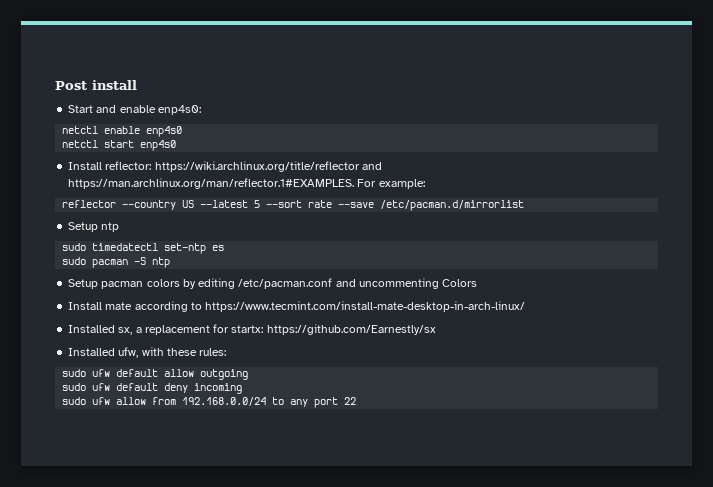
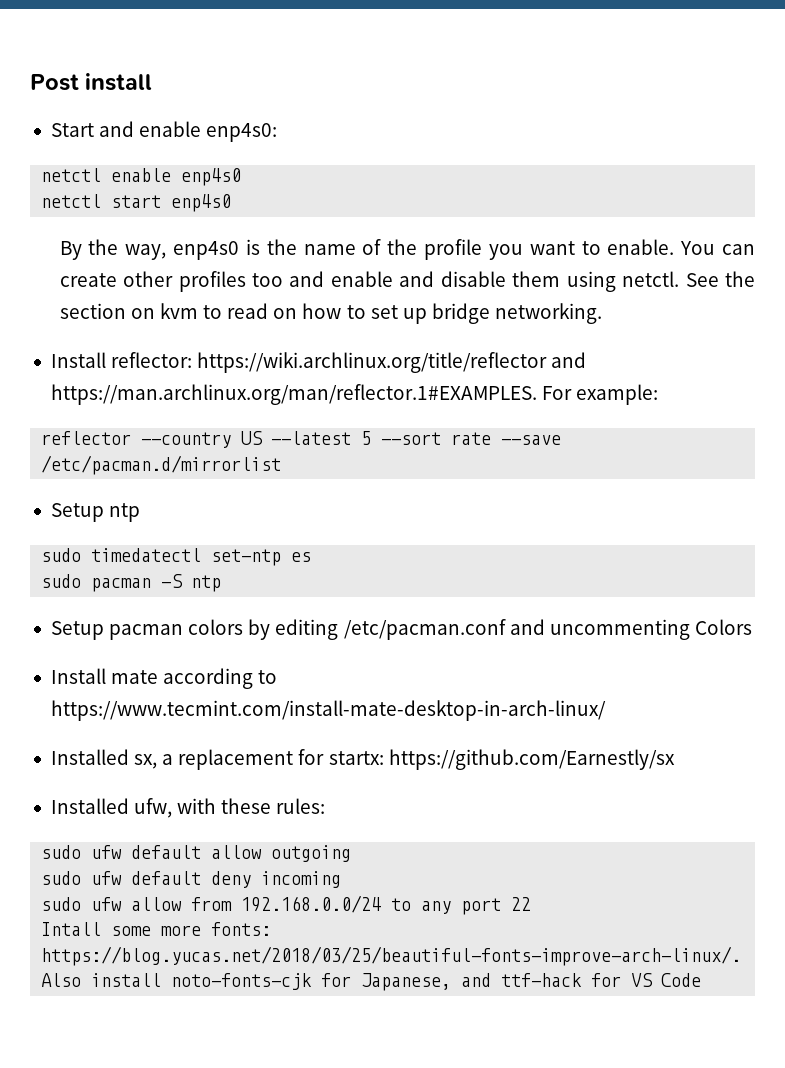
(177, 145) none -> [59,239,755,260] [59,271,755,292] [59,303,603,324] // By the way, enp4s0 is the name of the profile you want to enable. You can create other profiles too and enable and disable them using netctl. See the section on kvm to read on how to set up bridge networking.
(357, 401) none -> [41,922,272,936] [41,946,742,966] [41,973,702,991] // Intall some more fonts: https://blog.yucas.net/2018/03/25/beautiful-fonts-improve-arch-linux/. Also install noto-fonts-cjk for Japanese, and ttf-hack for VS Code

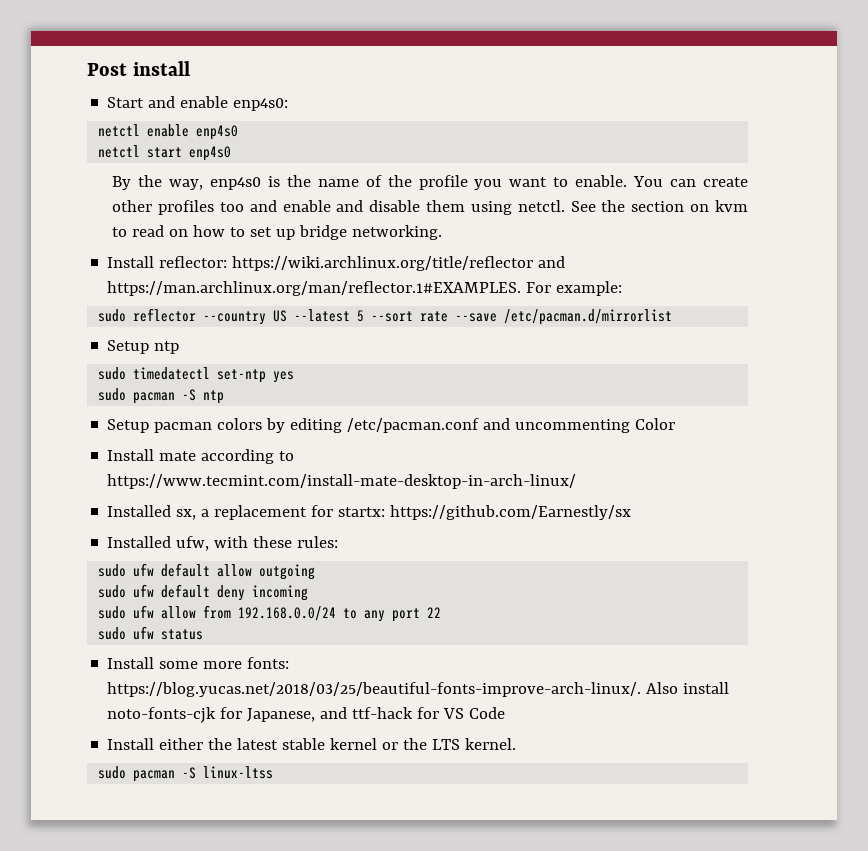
(659, 394) none -> [98,309,127,322] sudo
[291,552,312,562] es -> [273,371,295,383] yes
[694,619,752,635] Colors -> [635,418,676,430] Color
[41,922,102,936] Intall -> [98,626,204,640] [107,657,155,669] sudo ufw status // Install
(702, 980) none -> [107,738,517,750] [98,766,274,782] // Install either the latest stable kernel or the LTS kernel. // sudo pacman -S linux-ltss

